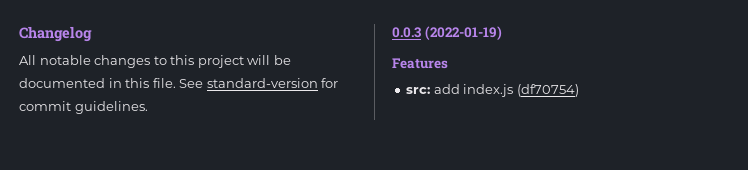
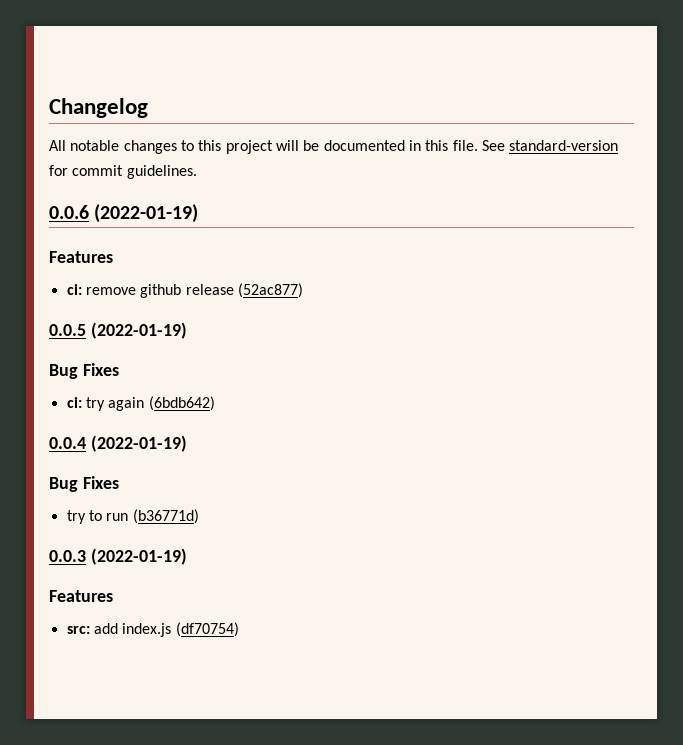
(148, 107) none -> [49,204,199,223] [49,251,113,263] [66,283,303,298] [49,322,187,339] [49,363,119,379] [66,396,215,411] [49,435,187,452] [49,476,119,492] [66,509,199,524] // 0.0.6 (2022-01-19) // Features // ci: remove github release (52ac877) // 0.0.5 (2022-01-19) // Bug Fixes // ci: try again (6bdb642) // 0.0.4 (2022-01-19) // Bug Fixes // try to run (b36771d)

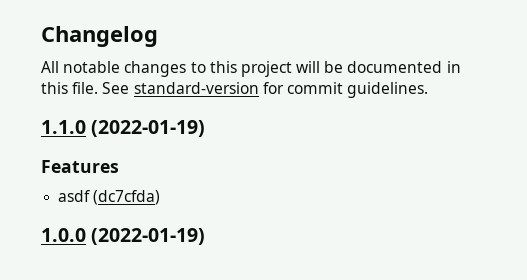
[49,204,199,223] [49,251,113,263] [66,283,303,298] [49,322,187,339] [49,363,119,379] [66,396,215,411] [49,435,187,452] [49,476,119,492] [66,509,199,524] [49,548,187,565] [49,590,113,602] [66,622,239,637] 0.0.6 (2022-01-19) // Features // ci: remove github release (52ac877) // 0.0.5 (2022-01-19) // Bug Fixes // ci: try again (6bdb642) // 0.0.4 (2022-01-19) // Bug Fixes // try to run (b36771d) // 0.0.3 (2022-01-19) // Features // src: add index.js (df70754) -> [41,120,206,137] [41,160,119,173] [58,190,161,205] [41,228,206,245] 1.1.0 (2022-01-19) // Features // asdf (dc7cfda) // 1.0.0 (2022-01-19)

